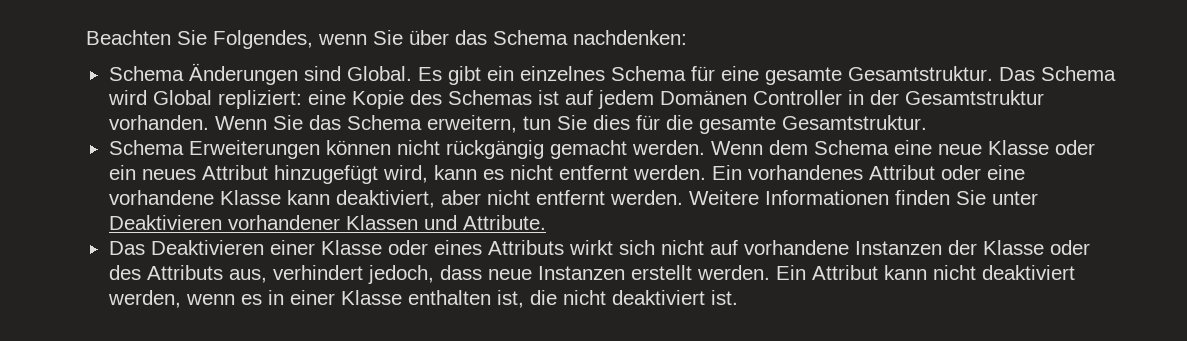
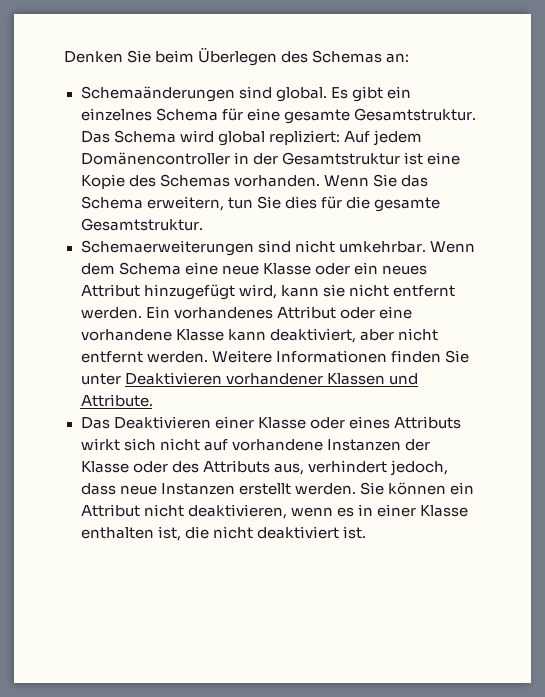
[86,30,687,49] [108,63,412,85] Beachten Sie Folgendes, wenn Sie über das Schema nachdenken: // Schema Änderungen sind Global. -> [64,48,410,66] [80,86,327,102] Denken Sie beim Überlegen des Schemas an: // Schemaänderungen sind global.
[152,90,1044,109] Global repliziert: eine Kopie des Schemas ist auf jedem Domänen Controller in der Gesamtstruktur -> [217,130,422,146] [80,152,460,165] [80,174,230,189] global repliziert: Auf jedem Domänencontroller in der Gesamtstruktur ist eine Kopie des Schemas
[108,140,705,159] Schema Erweiterungen können nicht rückgängig gemacht werden. -> [80,240,426,256] Schemaerweiterungen sind nicht umkehrbar.
[482,169,504,180] es -> [322,284,345,297] sie
[775,265,1075,280] [107,290,181,308] Ein Attribut kann nicht deaktiviert werden, -> [359,482,474,495] [80,504,287,519] Sie können ein Attribut nicht deaktivieren,

